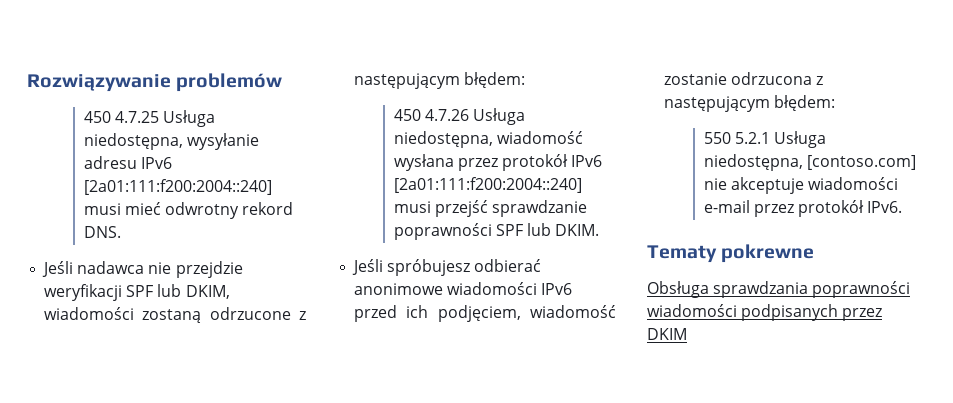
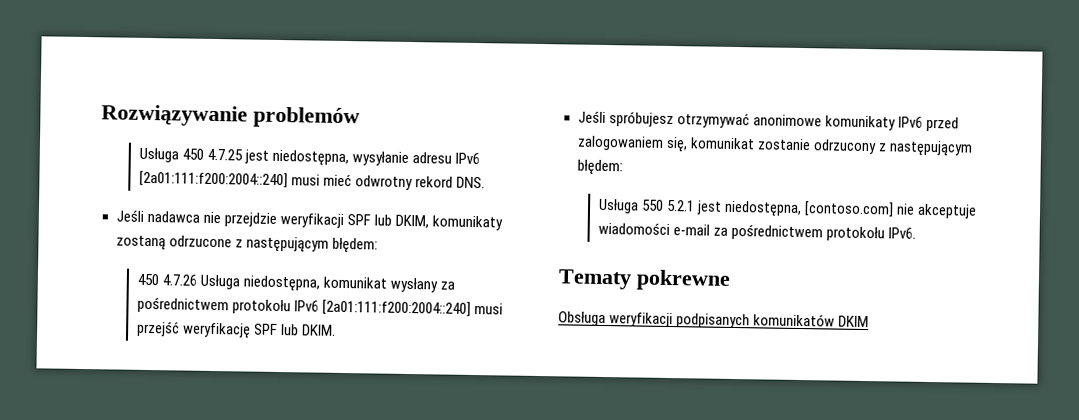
(283, 82) none -> [138,147,179,163] Usługa
[162,110,215,127] Usługa -> [243,149,269,164] jest
[44,307,135,320] wiadomości -> [431,215,503,231] komunikaty
[496,131,583,144] [393,154,568,171] wiadomość wysłana przez protokół -> [322,276,455,293] [136,296,291,315] komunikat wysłany za pośrednictwem protokołu
[491,200,587,217] [393,223,492,240] sprawdzanie poprawności -> [181,322,251,339] weryfikację
[474,259,542,272] [354,282,573,295] [354,305,616,322] [664,72,824,85] [664,95,836,112] odbierać anonimowe wiadomości IPv6 przed ich podjęciem, wiadomość zostanie odrzucona z następującym błędem: // -> [676,112,959,132] [576,135,973,157] [576,159,623,176] [597,198,639,214] otrzymywać anonimowe komunikaty IPv6 przed zalogowaniem się, komunikat zostanie odrzucony z następującym błędem: // Usługa
[773,131,826,148] Usługa -> [695,200,722,215] jest
[753,200,864,217] przez protokół -> [712,223,885,242] za pośrednictwem protokołu
[713,281,911,298] [647,304,883,321] sprawdzania poprawności wiadomości podpisanych przez -> [609,312,836,329] weryfikacji podpisanych komunikatów

